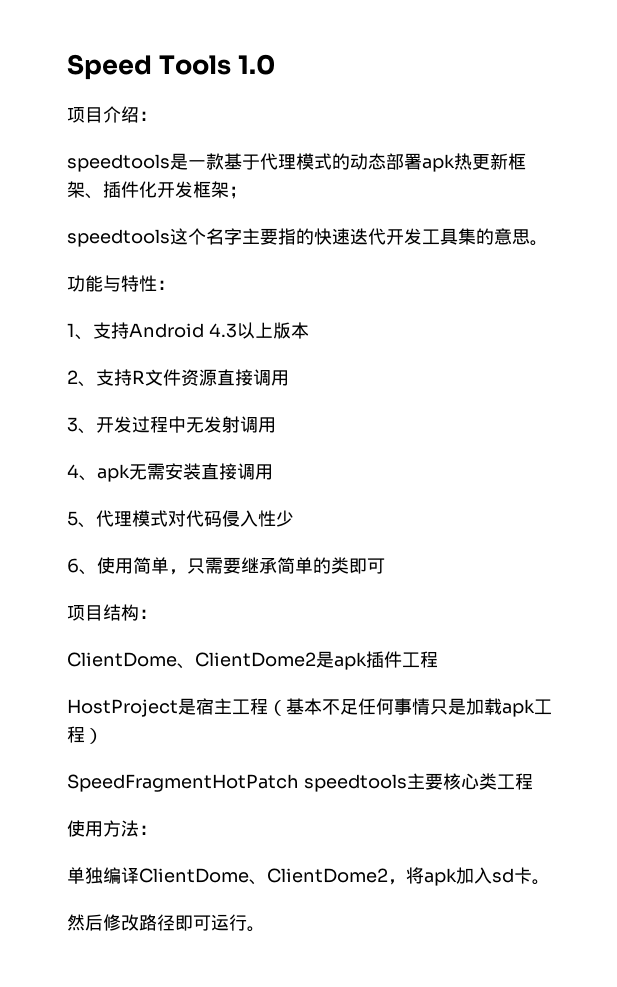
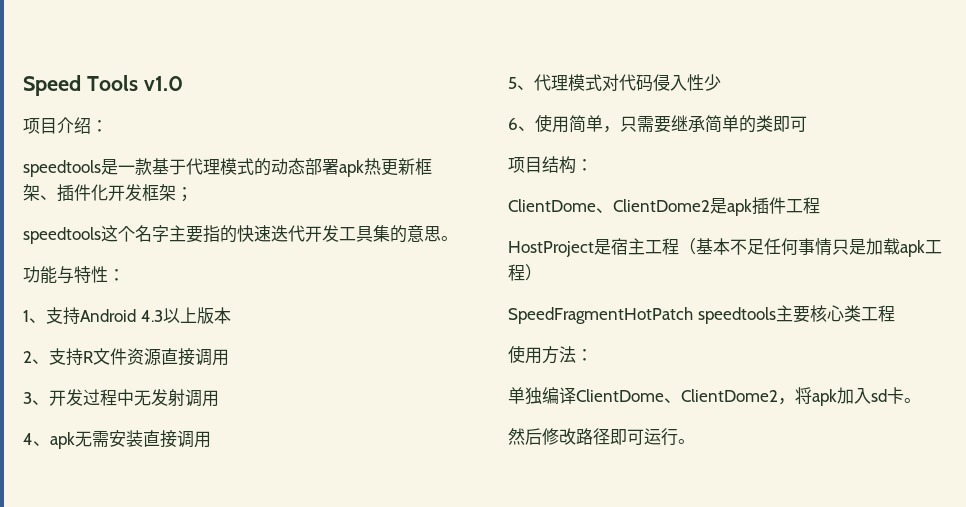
[237,54,275,75] 1.0 -> [143,76,183,91] v1.0

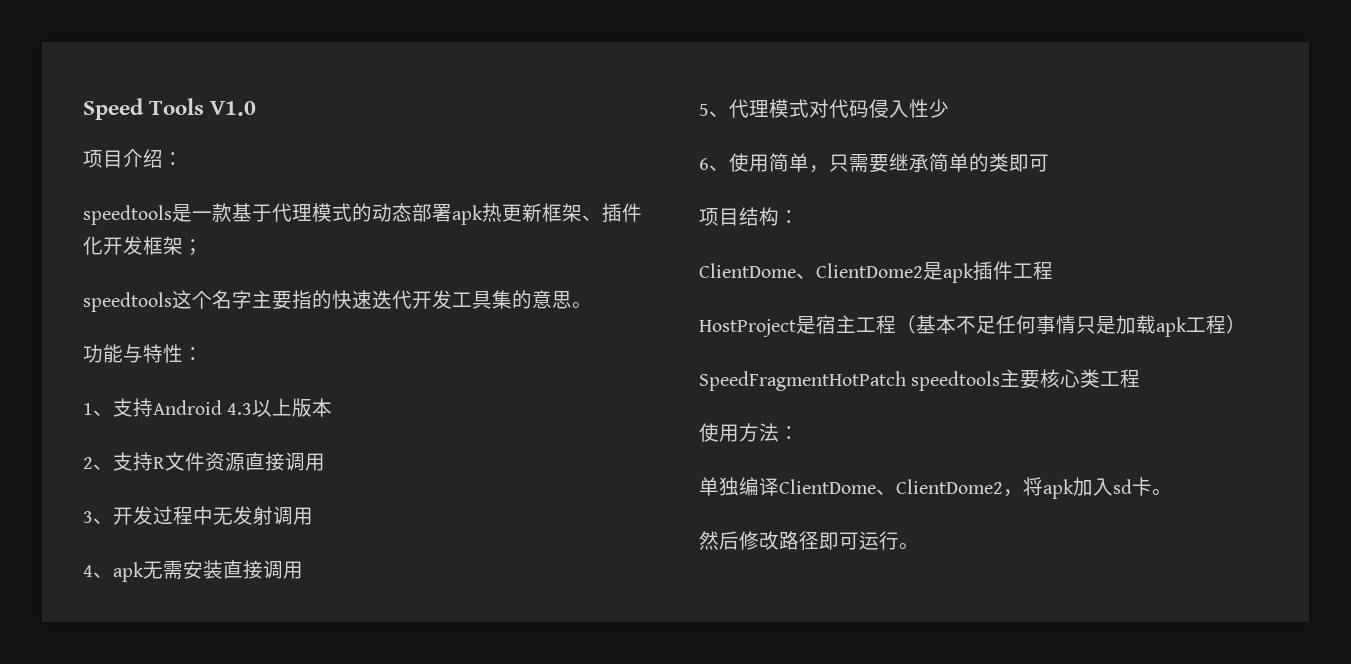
[143,76,183,91] v1.0 -> [210,101,257,116] V1.0

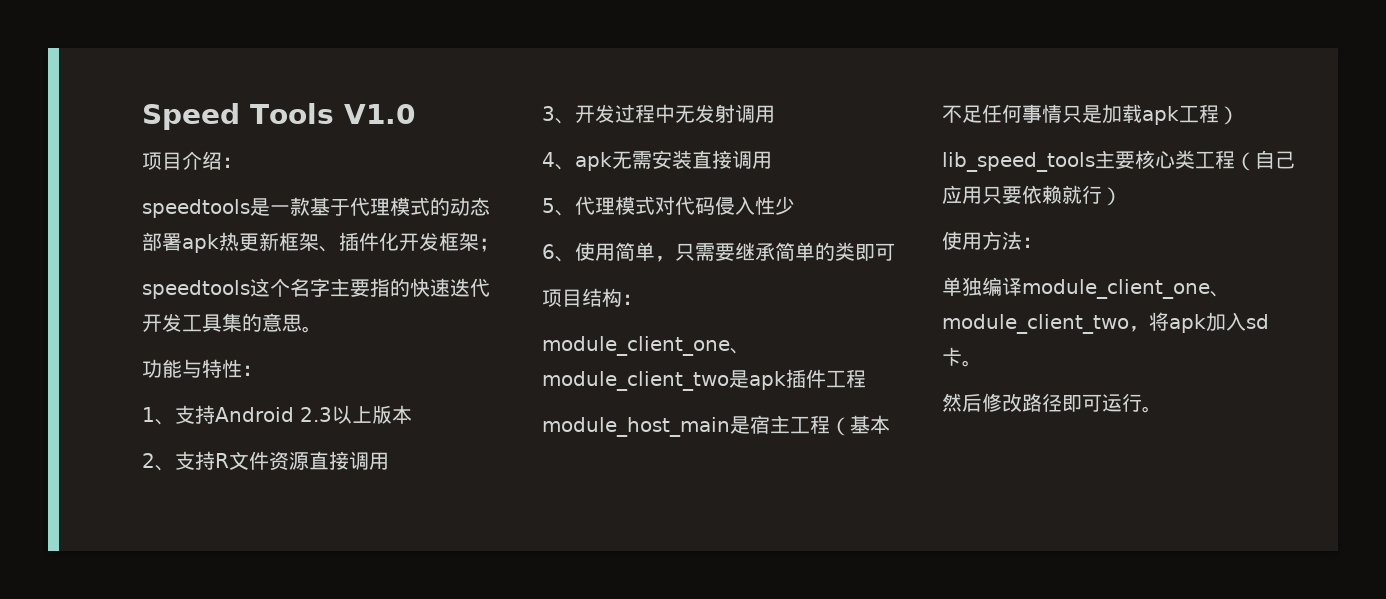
[227,403,253,415] 4.3 -> [300,407,332,422] 2.3
[699,263,923,279] ClientDome、ClientDome2 -> [542,336,750,356] [542,371,729,391] module_client_one、module_client_two
[699,319,796,337] HostProject -> [542,417,730,437] module_host_main
[699,371,1001,391] SpeedFragmentHotPatch speedtools -> [942,152,1095,172] lib_speed_tools
(1141, 378) none -> [1235,150,1295,171] [942,185,1122,206] （自己应用只要依赖就行）
[779,479,1003,495] ClientDome、ClientDome2 -> [1022,279,1230,299] [942,314,1129,334] module_client_one、module_client_two

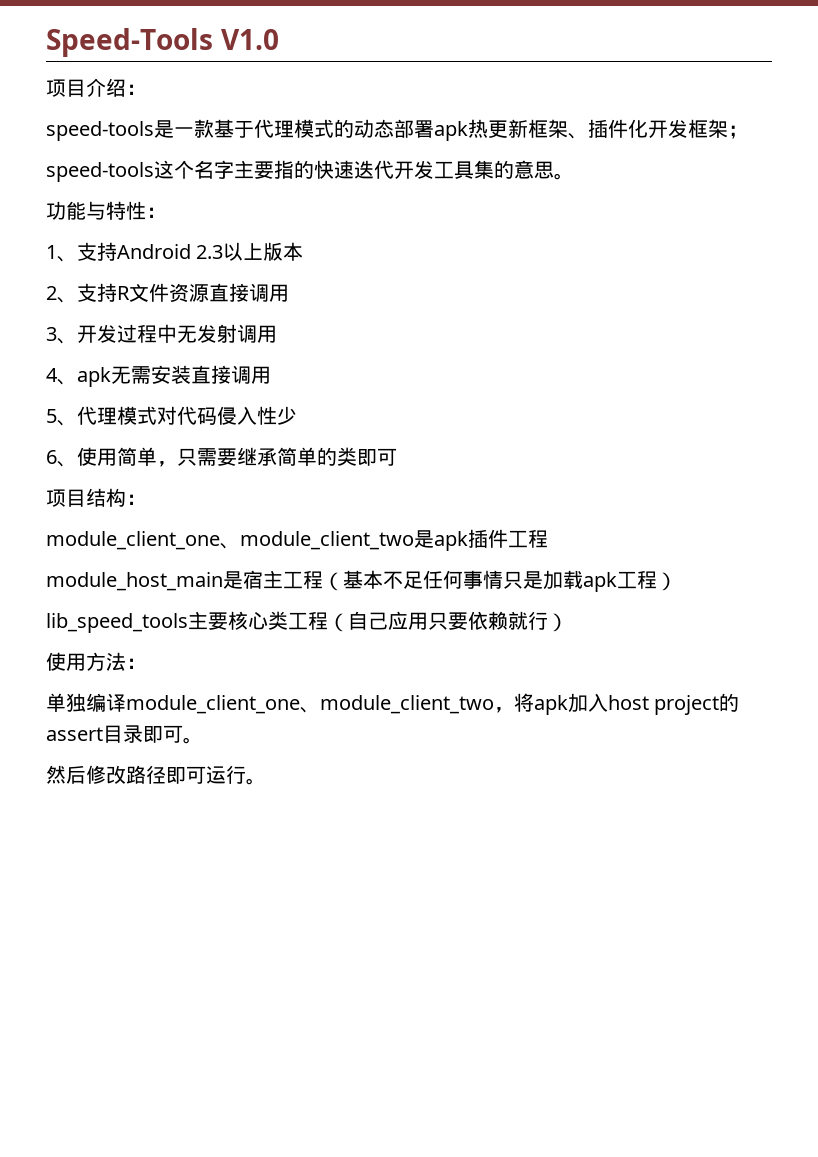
[142,103,334,130] Speed Tools -> [46,28,213,57] Speed-Tools
[142,199,250,218] speedtools -> [46,121,154,141] speed-tools
[142,280,250,299] speedtools -> [46,162,154,182] speed-tools
[1246,314,1269,329] [942,347,962,366] sd卡 -> [608,693,740,715] [46,725,183,743] host project的assert目录即可

